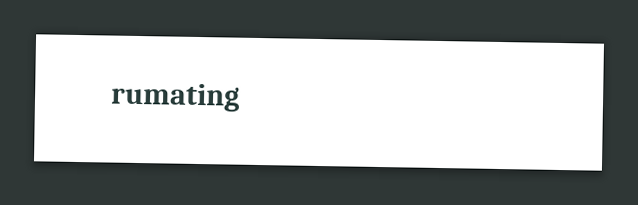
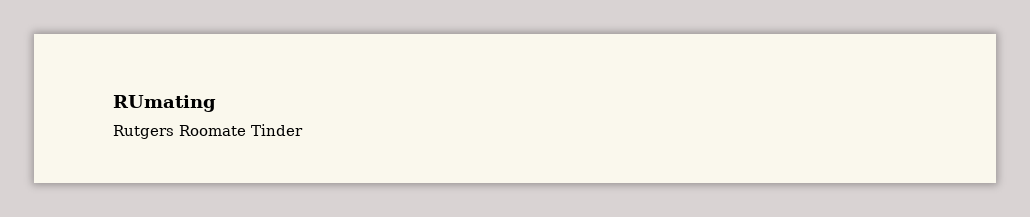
[110,82,240,112] rumating -> [113,95,216,112] [113,124,303,139] RUmating // Rutgers Roomate Tinder

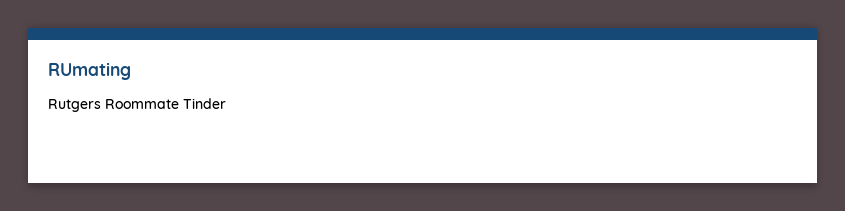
[179,125,246,136] Roomate -> [105,99,179,109] Roommate

